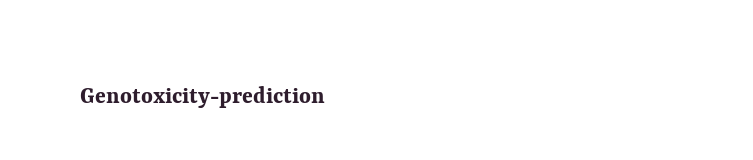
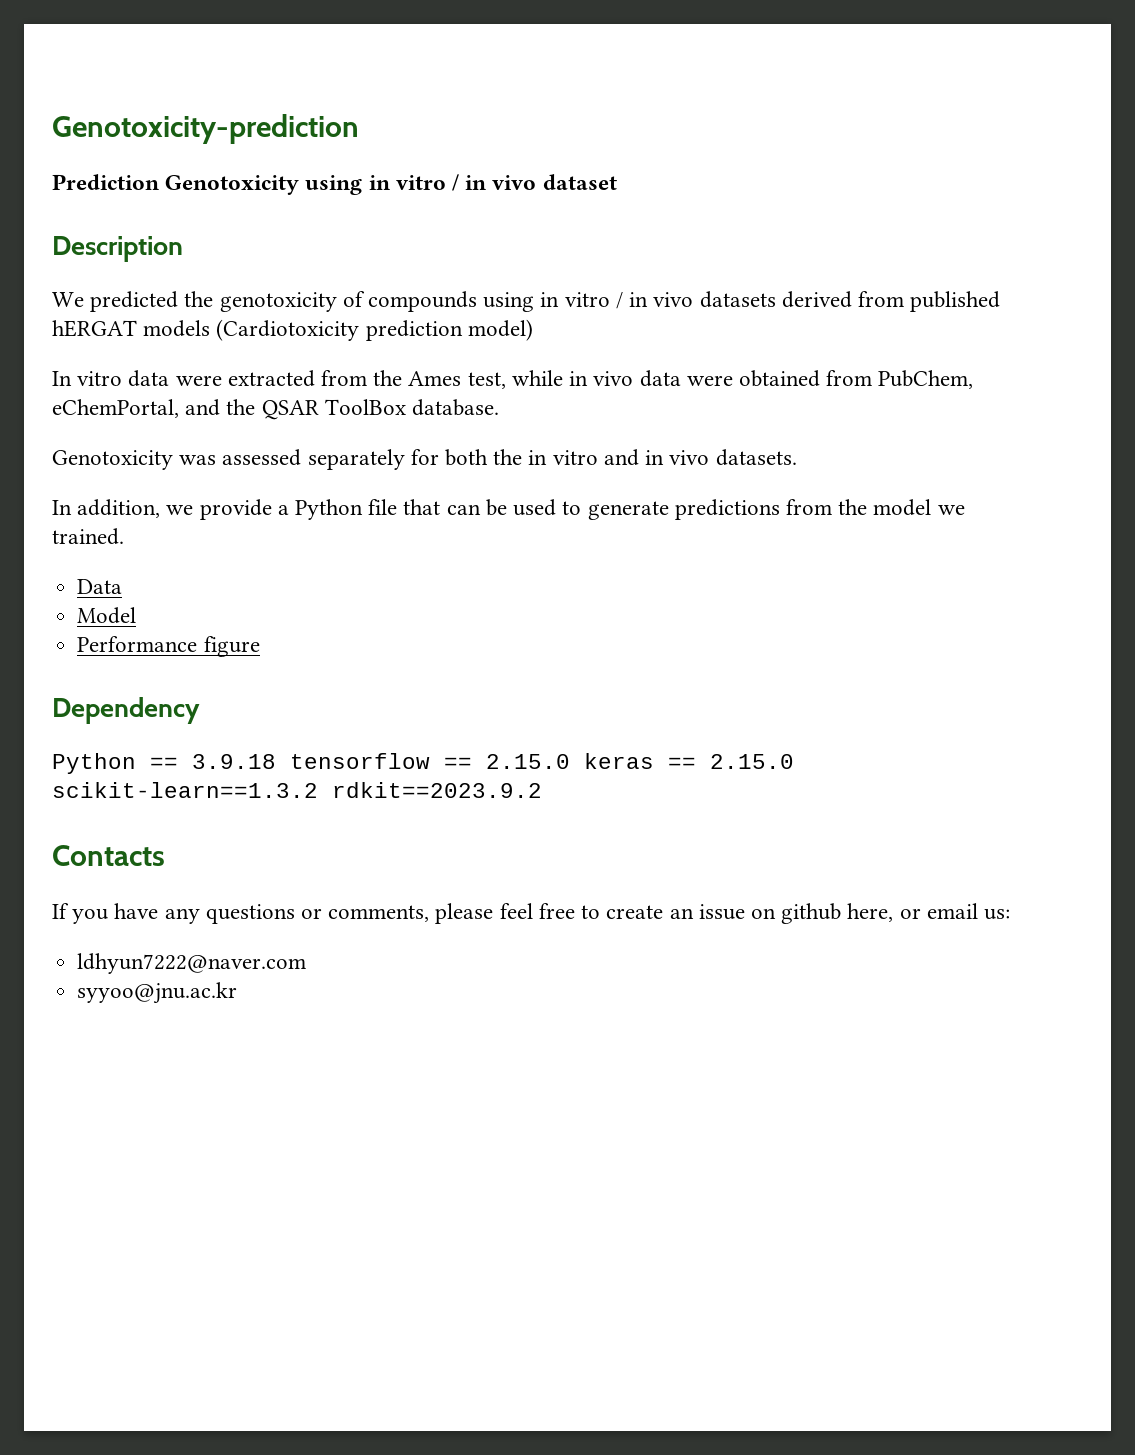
(325, 97) none -> [52,174,617,195] [52,236,183,262] [52,291,1001,312] [52,319,533,341] [52,370,974,389] [52,399,500,420] [52,449,797,470] [52,499,965,520] [52,528,124,545] [77,579,123,594] [77,607,137,624] [77,636,260,657] [52,697,200,724] [52,753,794,774] [52,782,542,798] [52,845,165,866] [52,903,1010,924] [77,953,307,974] [77,982,238,1004] // Prediction Genotoxicity using in vitro / in vivo dataset // Description // We predicted the genotoxicity of compounds using in vitro / in vivo datasets derived from published hERGAT models (Cardiotoxicity prediction model) // In vitro data were extracted from the Ames test, while in vivo data were obtained from PubChem, eChemPortal, and the QSAR ToolBox database. // Genotoxicity was assessed separately for both the in vitro and in vivo datasets. // In addition, we provide a Python file that can be used to generate predictions from the model we trained. // Data // Model // Performance figure // Dependency // Python == 3.9.18 tensorflow == 2.15.0 keras == 2.15.0 scikit-learn==1.3.2 rdkit==2023.9.2 // Contacts // If you have any questions or comments, please feel free to create an issue on github here, or email us: // ldhyun7222@naver.com // syyoo@jnu.ac.kr

